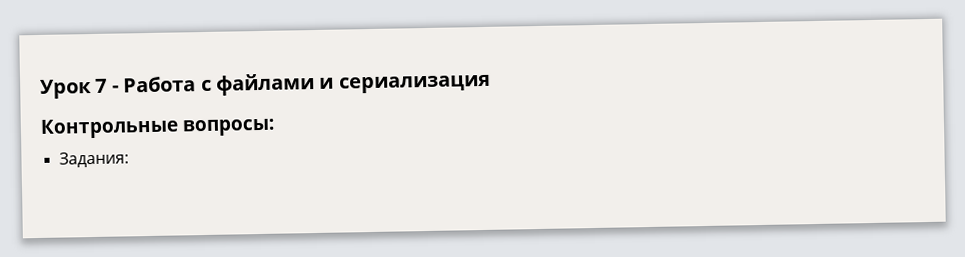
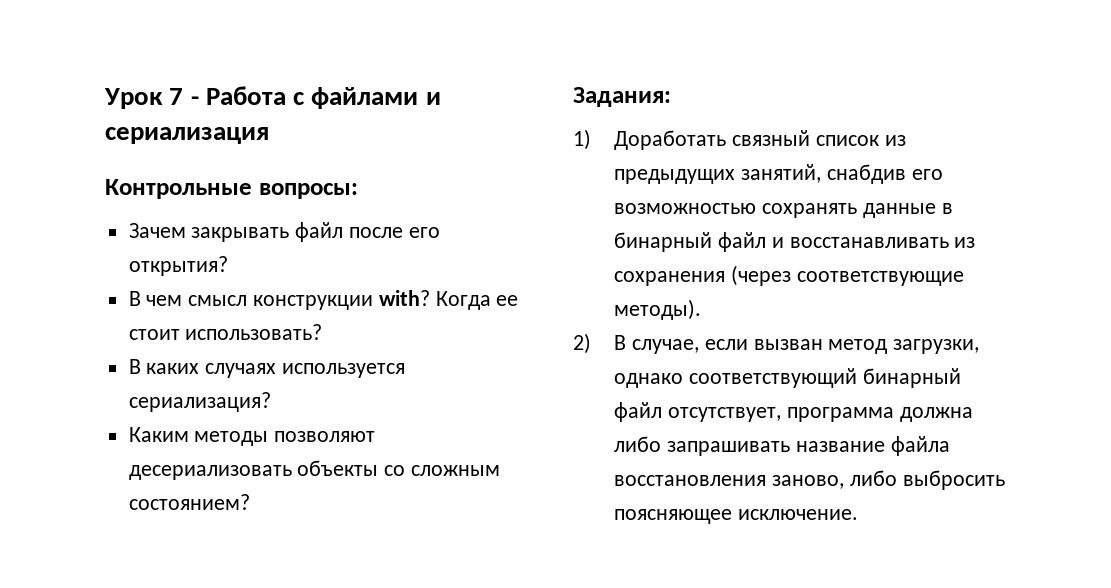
[58,151,129,168] Задания: -> [128,222,440,242] [128,256,228,276] [128,290,519,310] [128,324,323,340] [128,359,406,378] [128,392,271,412] [128,427,376,446] [128,460,501,480] [128,494,250,510] [573,87,671,107] [573,129,906,150] [614,164,943,184] [614,203,953,218] [614,232,976,252] [614,265,964,286] [614,299,702,320] [573,333,980,354] [614,368,961,388] [614,402,973,422] [614,436,950,456] [614,470,1005,490] [614,509,859,524] Зачем закрывать файл после его открытия? // В чем смысл конструкции with? Когда ее стоит использовать? // В каких случаях используется сериализация? // Каким методы позволяют десериализовать объекты со сложным состоянием? // Задания: // 1) Доработать связный список из предыдущих занятий, снабдив его возможностью сохранять данные в бинарный файл и восстанавливать из сохранения (через соответствующие методы). // 2) В случае, если вызван метод загрузки, однако соответствующий бинарный файл отсутствует, программа должна либо запрашивать название файла восстановления заново, либо выбросить поясняющее исключение.

